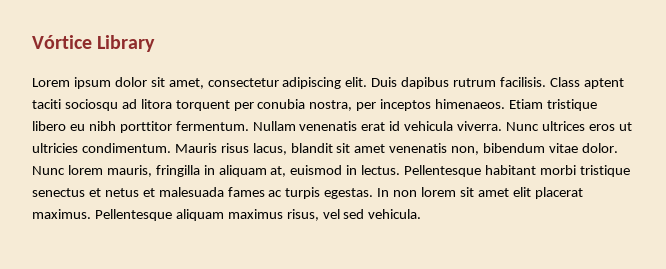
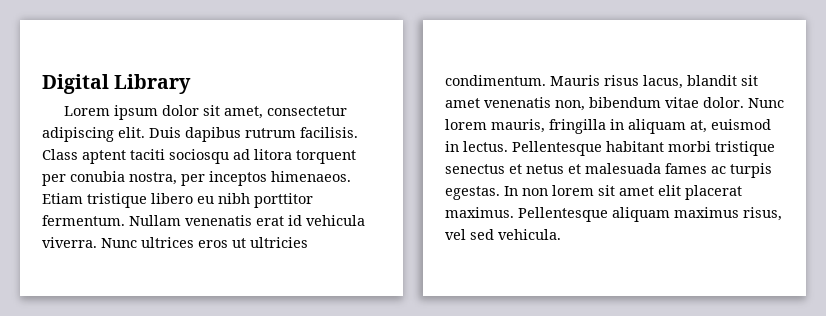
[32,35,92,49] Vórtice -> [42,74,109,94] Digital

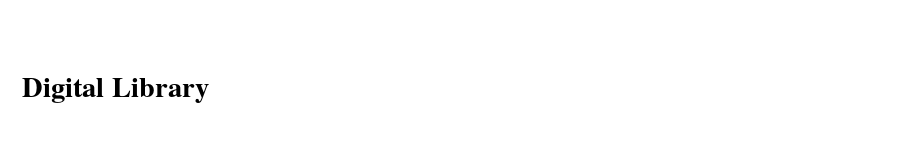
[63,105,347,120] [42,127,358,142] [42,149,356,164] [42,171,351,186] [42,193,313,208] [42,215,365,226] [42,237,308,248] [445,75,758,89] [445,97,784,111] [445,119,771,134] [445,141,775,156] [445,163,772,178] [445,185,742,200] [445,207,782,222] [445,229,561,240] // Lorem ipsum dolor sit amet, consectetur adipiscing elit. Duis dapibus rutrum facilisis. Class aptent taciti sociosqu ad litora torquent per conubia nostra, per inceptos himenaeos. Etiam tristique libero eu nibh porttitor fermentum. Nullam venenatis erat id vehicula viverra. Nunc ultrices eros ut ultricies condimentum. Mauris risus lacus, blandit sit amet venenatis non, bibendum vitae dolor. Nunc lorem mauris, fringilla in aliquam at, euismod in lectus. Pellentesque habitant morbi tristique senectus et netus et malesuada fames ac turpis egestas. In non lorem sit amet elit placerat maximus. Pellentesque aliquam maximus risus, vel sed vehicula. -> (209, 90) none

